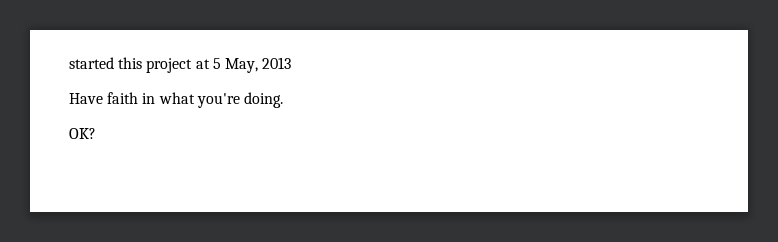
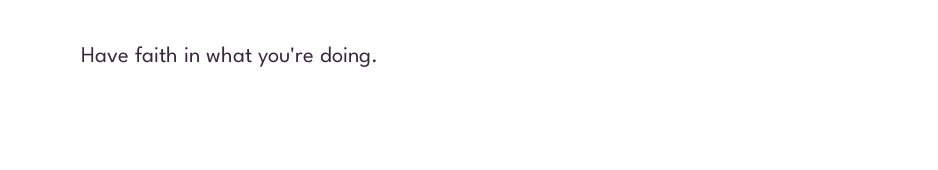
[69,57,292,73] started this project at 5 May, 2013 // -> (81, 55) none
[69,128,96,139] // OK? -> (379, 56) none

